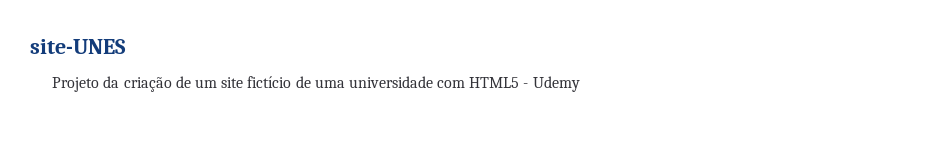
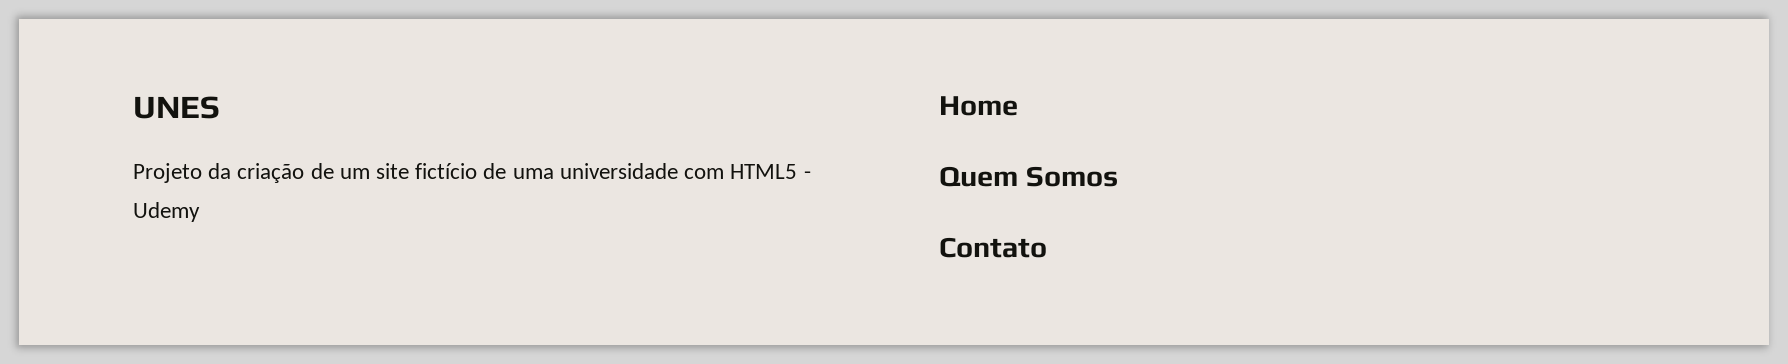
[30,39,126,54] site-UNES -> [133,96,220,119] UNES
(580, 84) none -> [939,96,1018,116] [939,166,1118,187] [939,237,1047,258] // Home // Quem Somos // Contato

